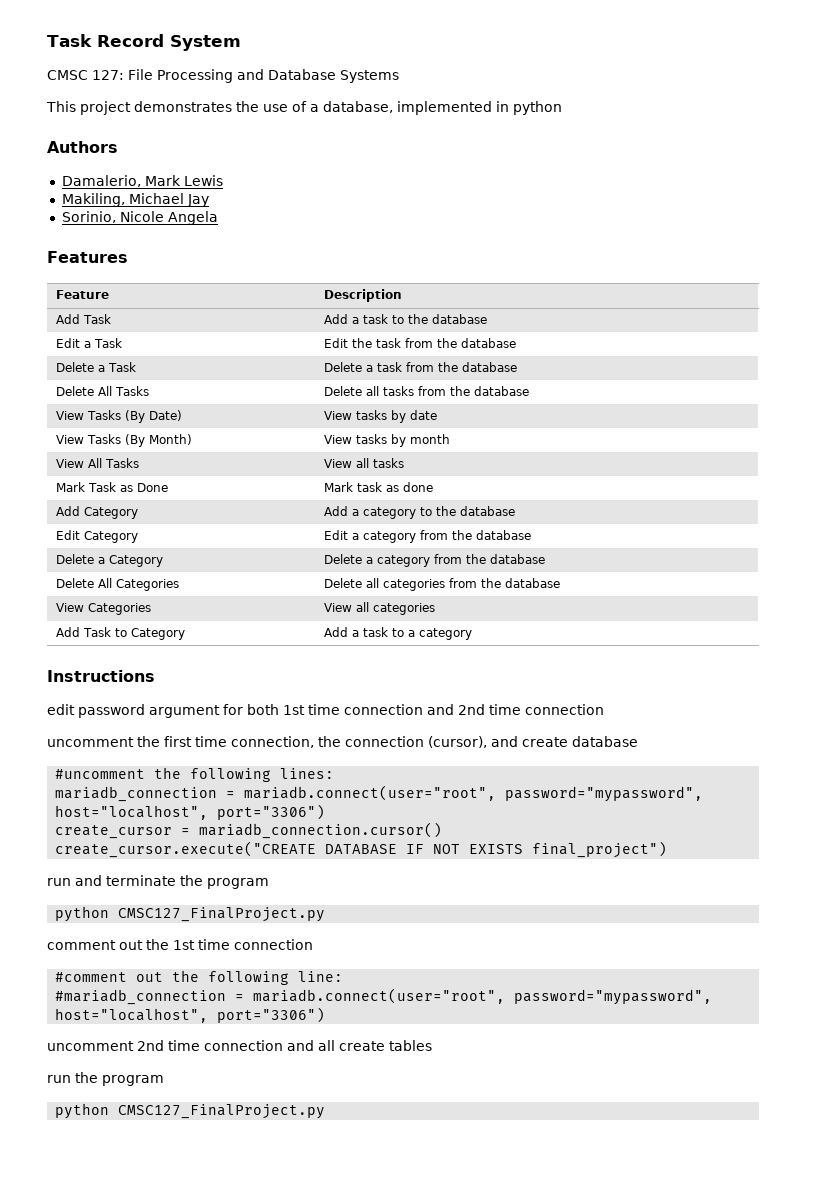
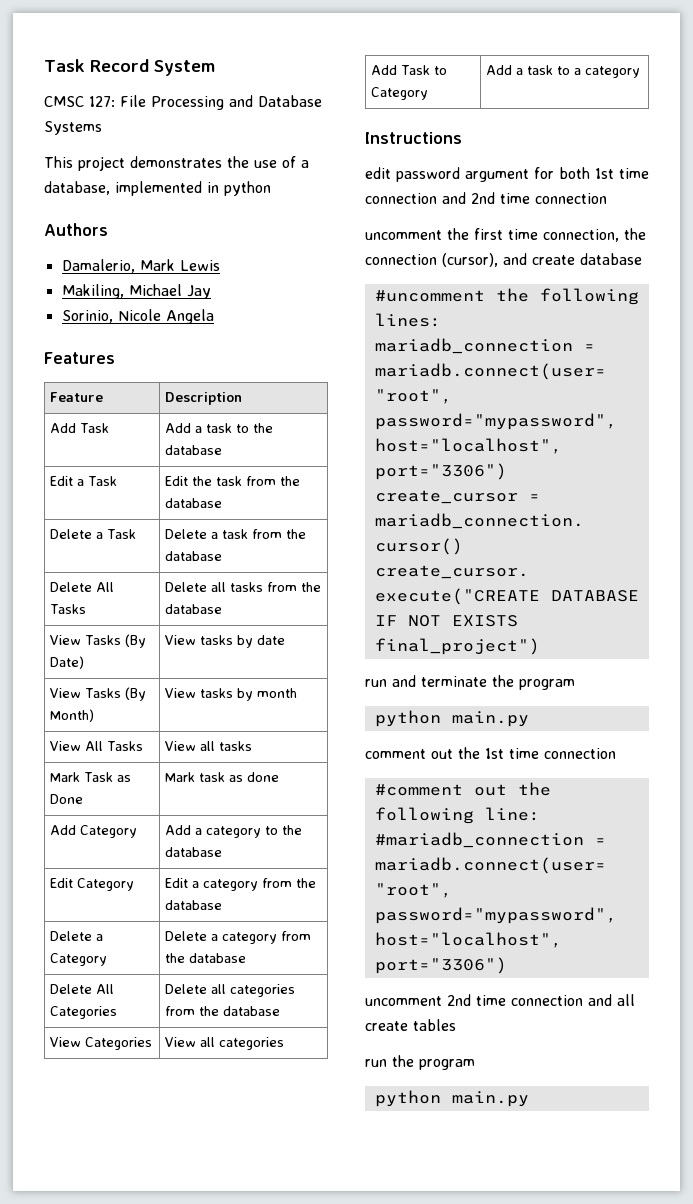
[118,907,326,922] CMSC127_FinalProject.py -> [451,711,529,727] main.py
[118,1104,326,1119] CMSC127_FinalProject.py -> [451,1091,529,1107] main.py

